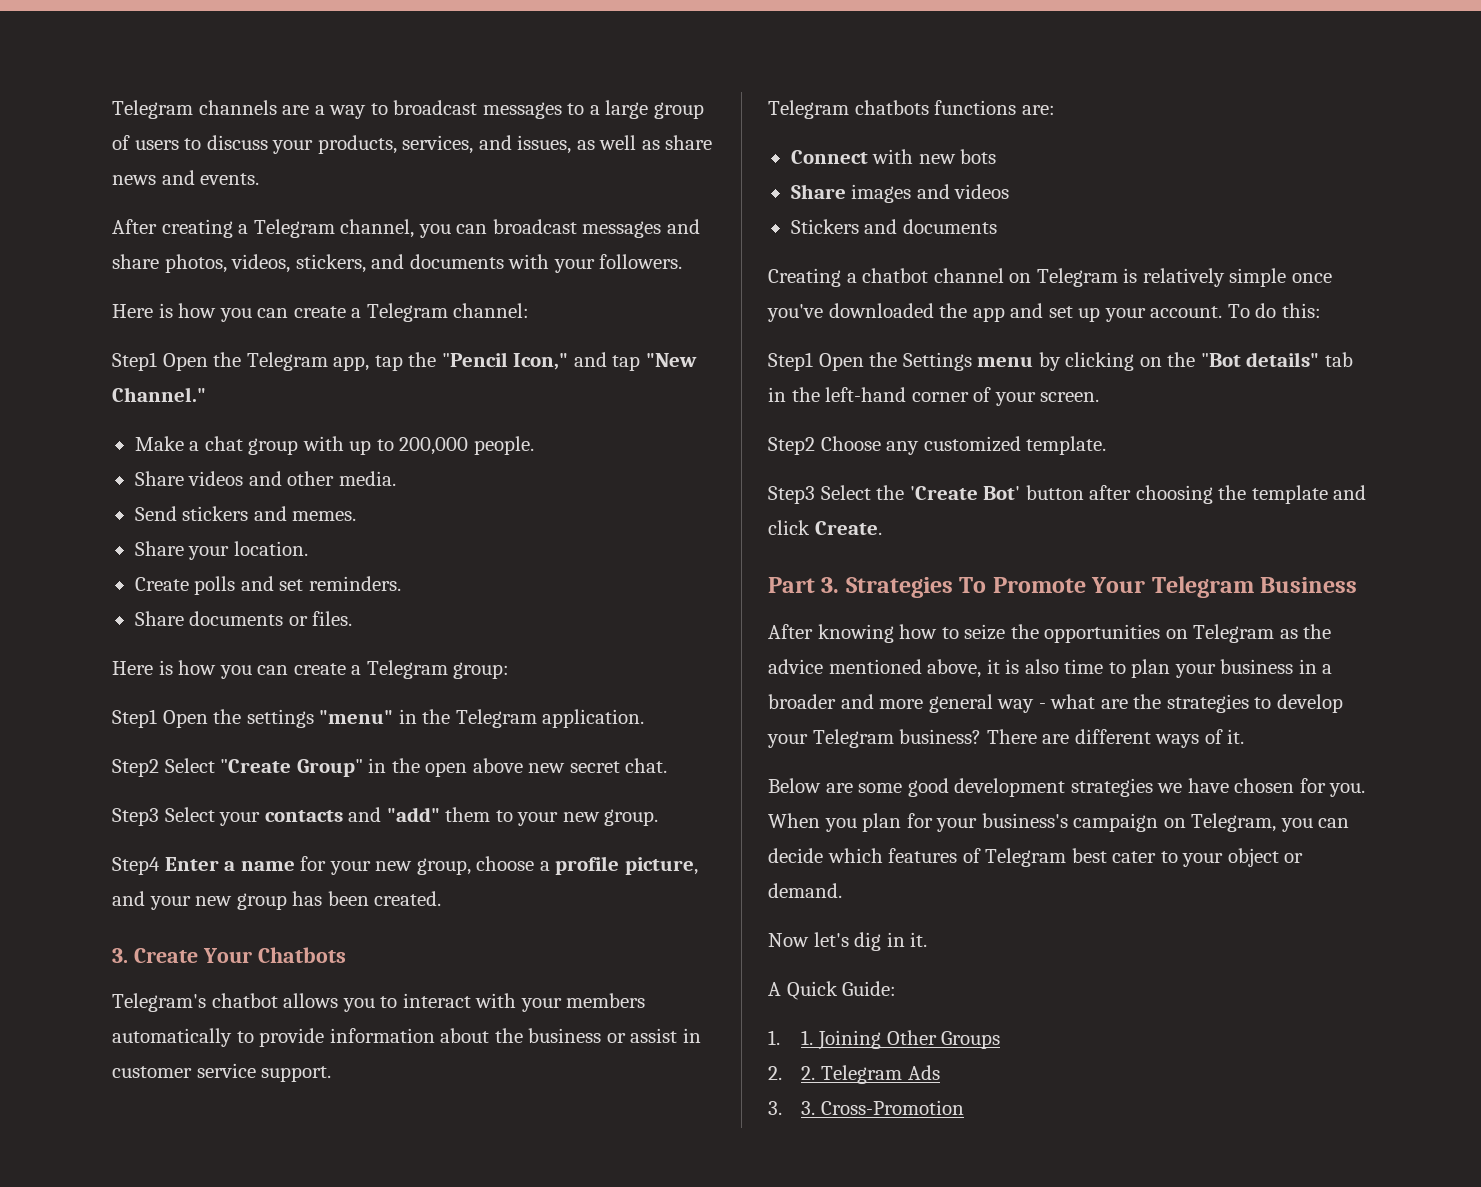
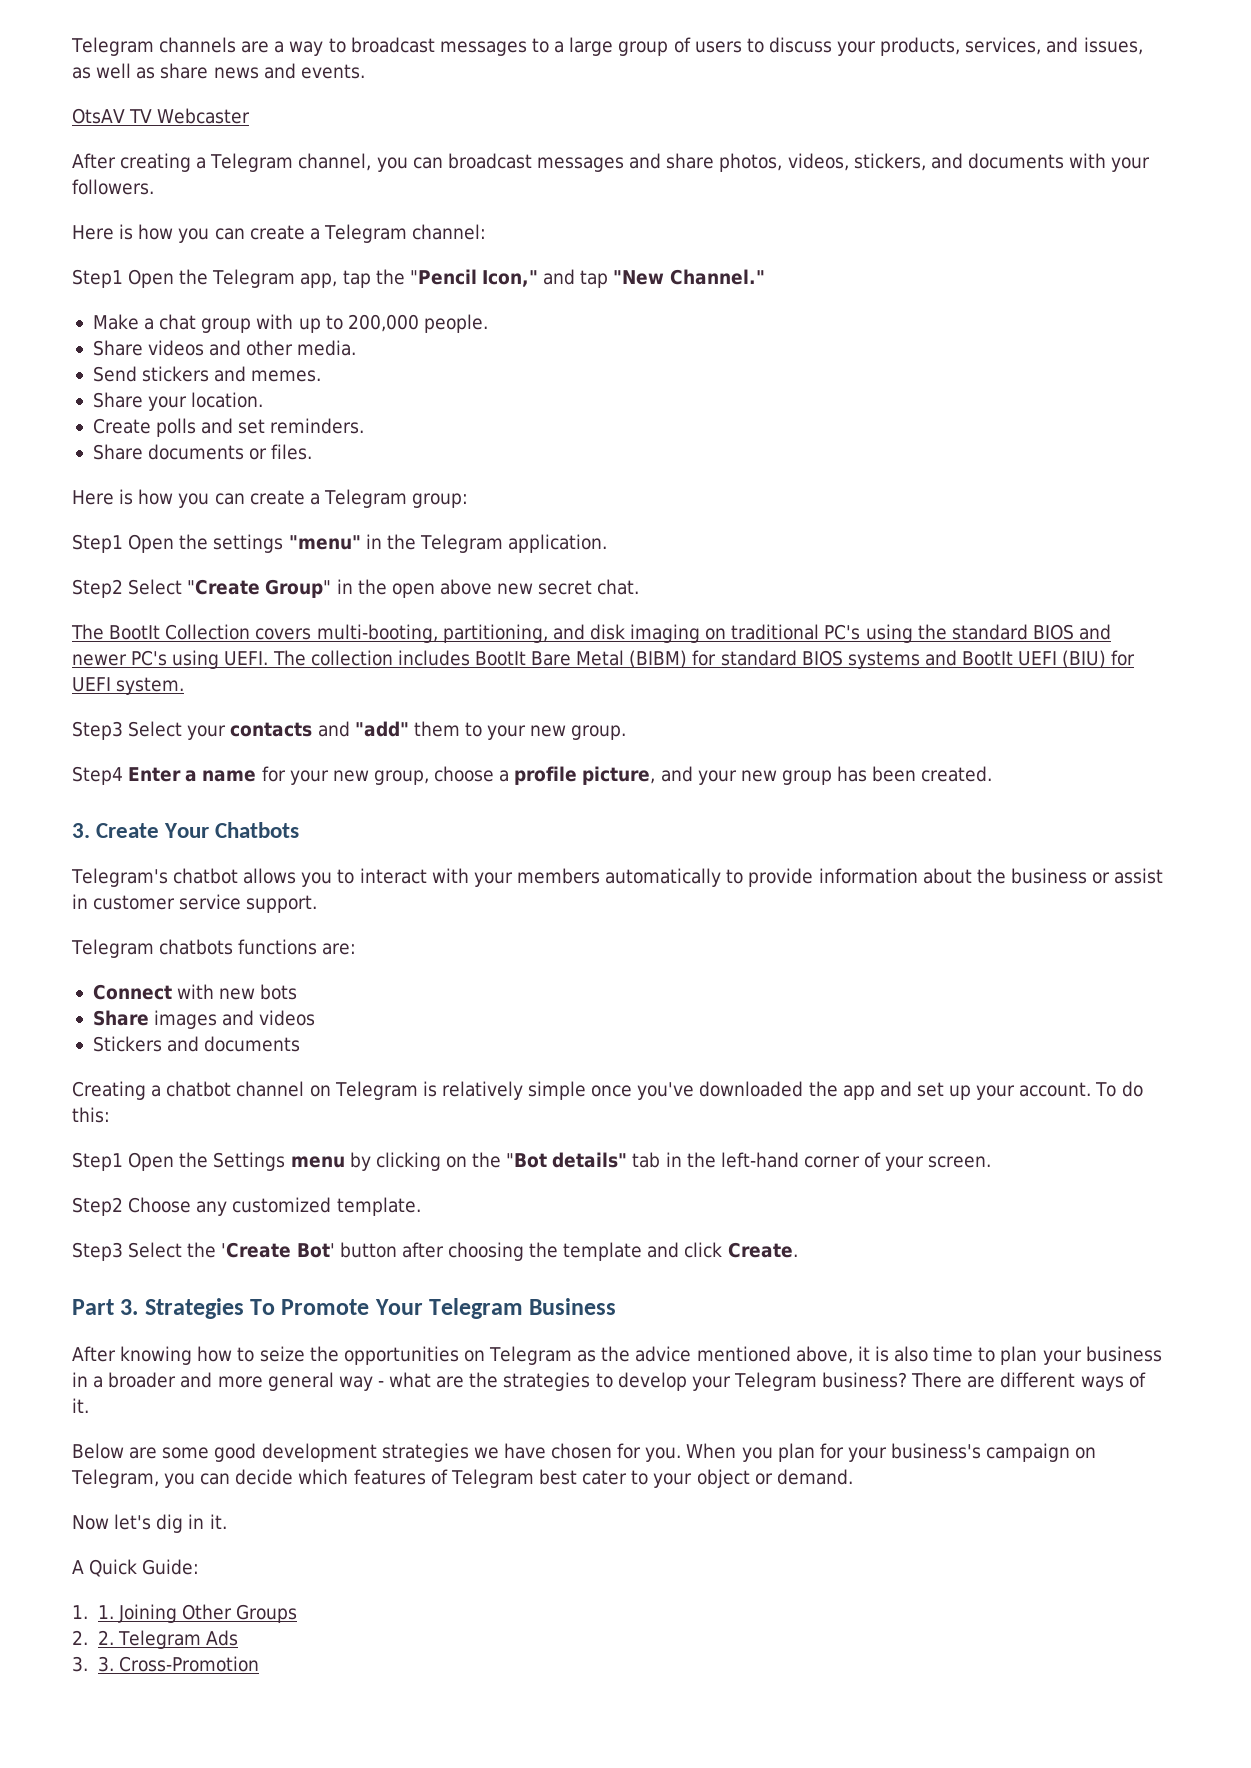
(260, 179) none -> [72,108,251,124] // OtsAV TV Webcaster
(668, 765) none -> [71,624,1112,643] [72,650,1136,669] [72,677,185,695] // The BootIt Collection covers multi-booting, partitioning, and disk imaging on traditional PC's using the standard BIOS and newer PC's using UEFI. The collection includes BootIt Bare Metal (BIBM) for standard BIOS systems and BootIt UEFI (BIU) for UEFI system.

